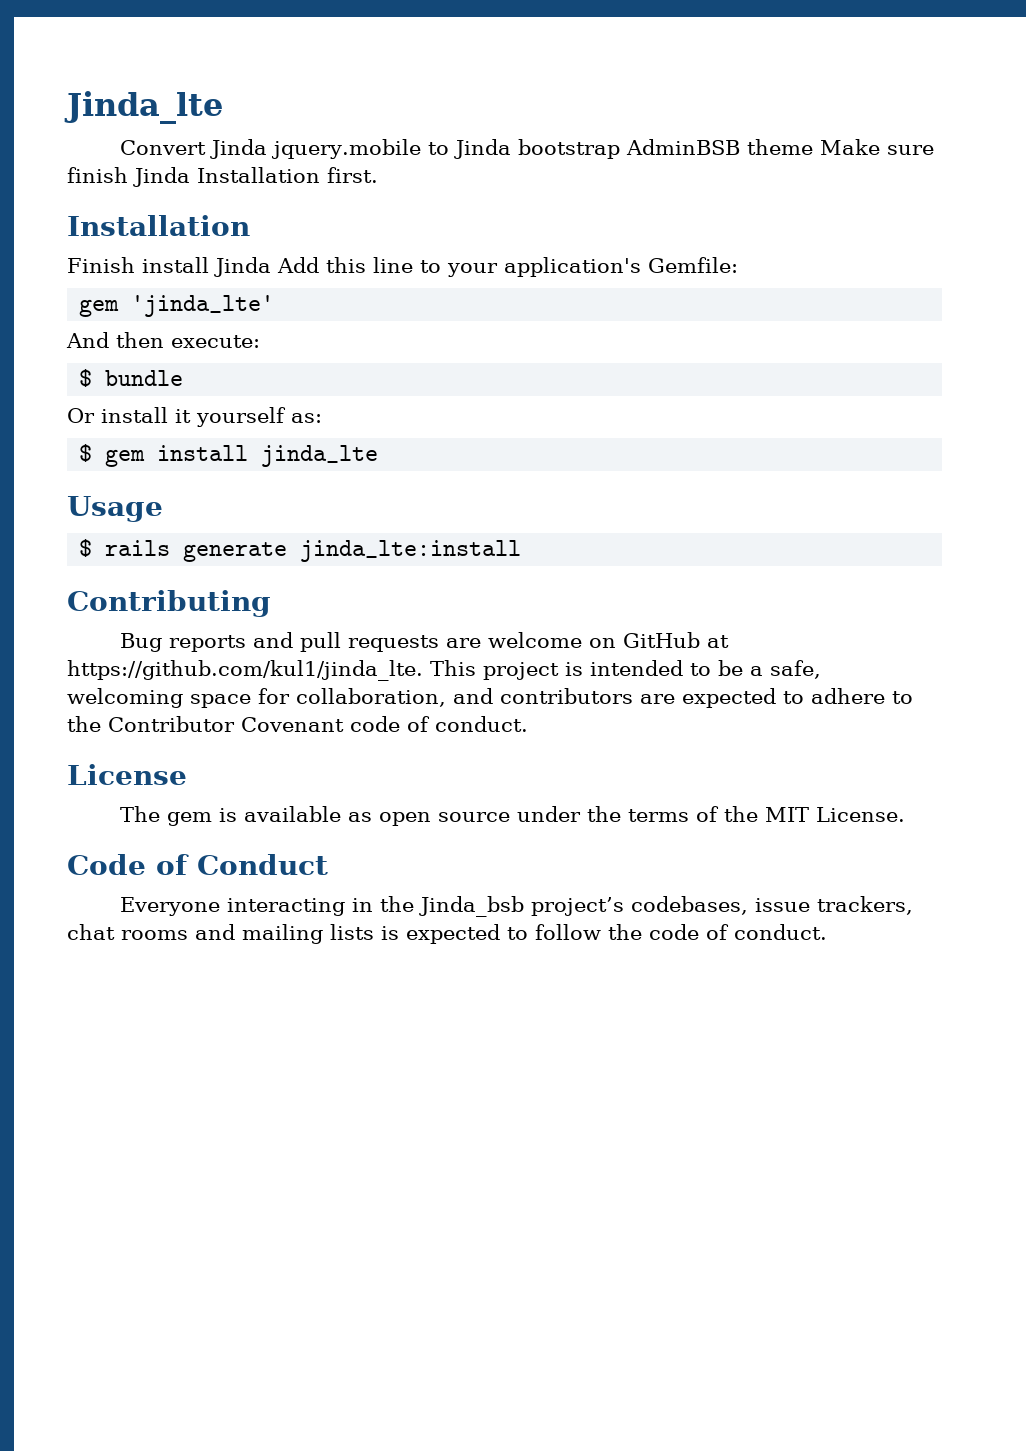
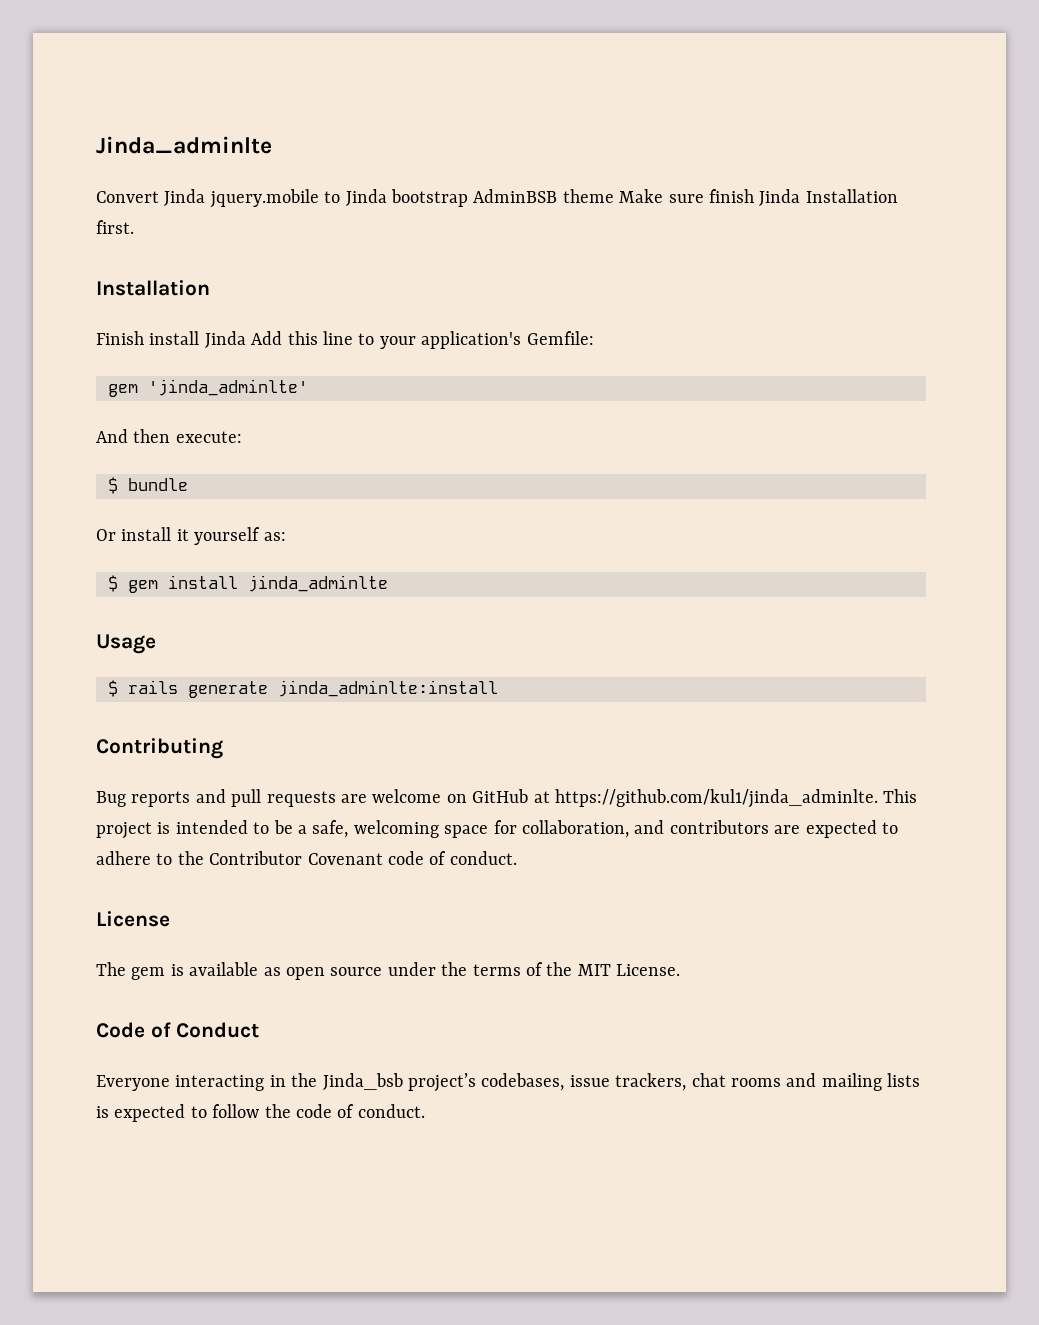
[64,91,223,124] Jinda_lte -> [96,136,272,154] Jinda_adminlte
[131,295,275,317] 'jinda_lte' -> [148,379,308,396] 'jinda_adminlte'
[261,445,379,467] jinda_lte -> [248,575,388,592] jinda_adminlte
[300,540,522,562] jinda_lte:install -> [278,680,498,697] jinda_adminlte:install
[67,660,423,681] https://github.com/kul1/jinda_lte. -> [554,789,878,808] https://github.com/kul1/jinda_adminlte.

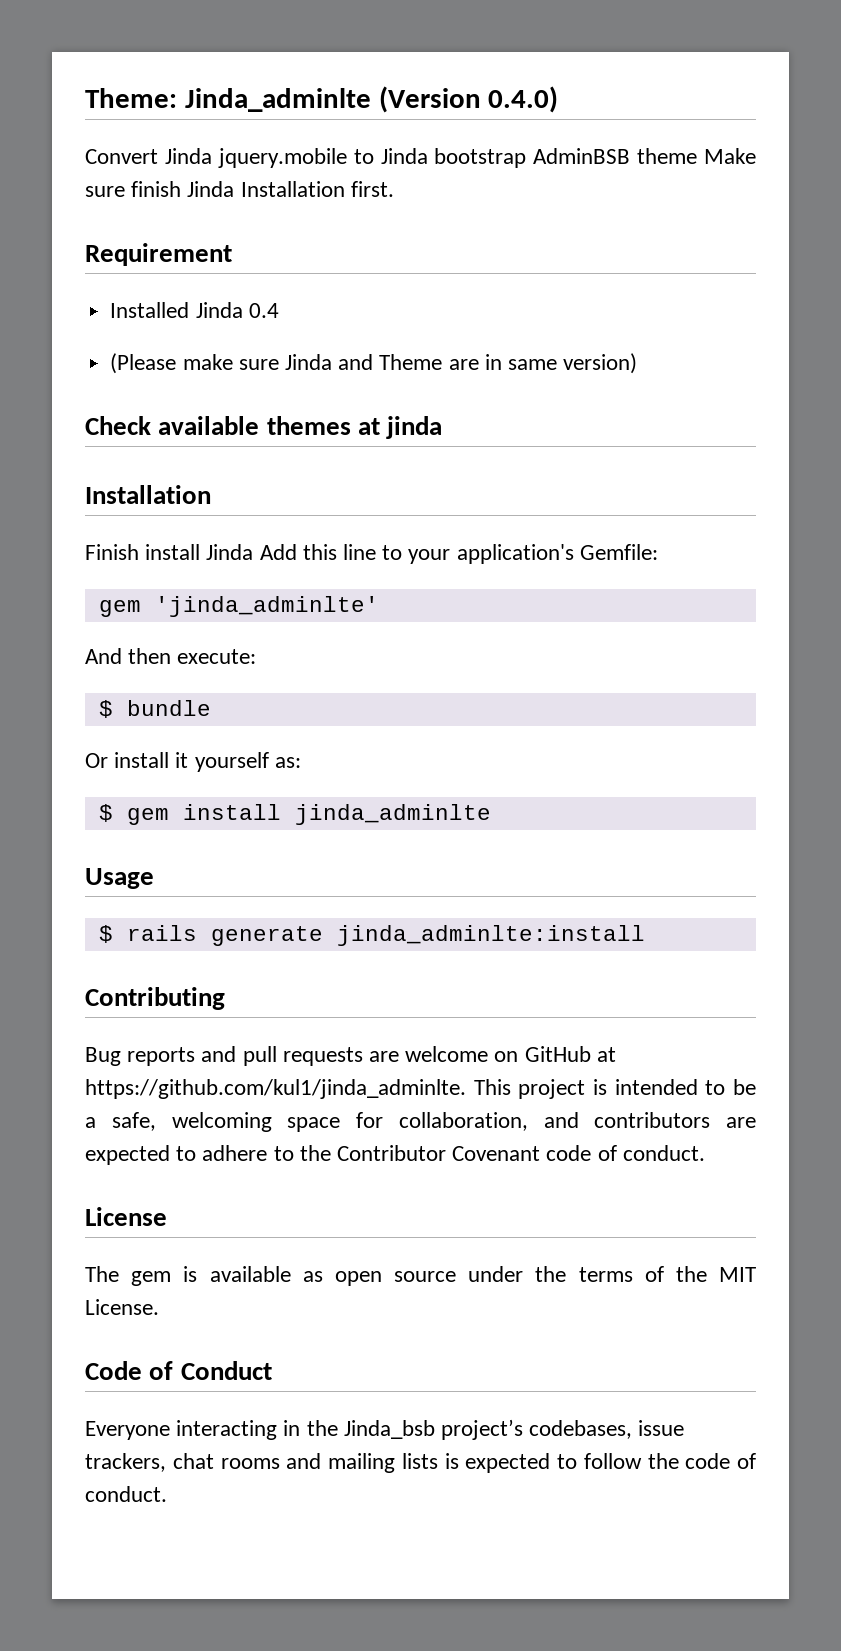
(96, 145) none -> [85,88,177,108] Theme:
(272, 145) none -> [378,86,559,113] (Version 0.4.0)
(134, 227) none -> [85,243,232,266] [110,302,279,318] [110,353,638,374] [85,416,443,439] // Requirement // Installed Jinda 0.4 // (Please make sure Jinda and Theme are in same version) // Check available themes at jinda

